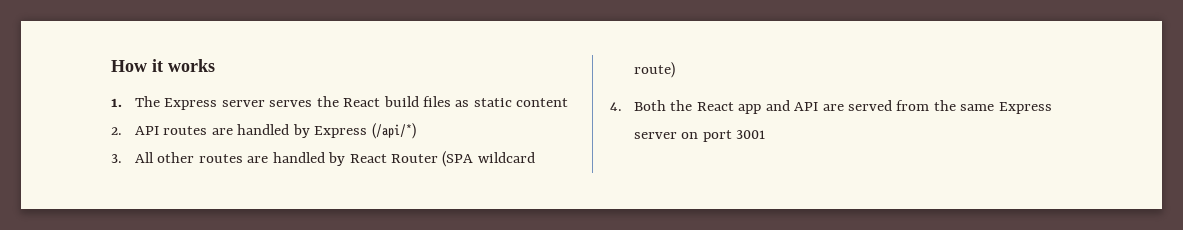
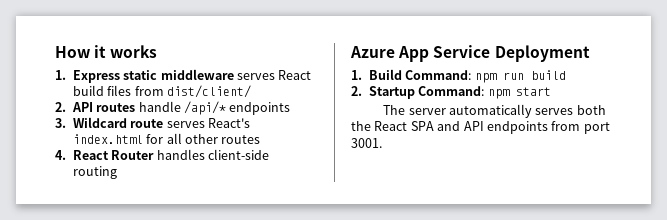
[134,96,569,110] [111,123,416,139] [111,151,535,167] [633,62,675,78] [610,100,762,114] The Express server serves the React build files as static content // 2. API routes are handled by Express (/api/*) // 3. All other routes are handled by React Router (SPA wildcard route) // 4. Both the React app -> [72,69,312,83] [72,85,252,98] [55,101,291,115] [55,117,251,128] [72,133,261,144] [55,149,270,160] [72,166,117,179] [350,45,590,62] [351,69,566,83] [351,86,551,99] [383,104,606,118] [351,121,434,131] Express static middleware serves React build files from dist/client/ // 2. API routes handle /api/* endpoints // 3. Wildcard route serves React's index.html for all other routes // 4. React Router handles client-side routing // Azure App Service Deployment // 1. Build Command: npm run build // 2. Startup Command: npm start // The server automatically serves both the React SPA
[822,100,1052,114] [633,130,766,142] are served from the same Express server on port 3001 -> [486,121,610,134] [351,138,382,148] endpoints from port 3001.

